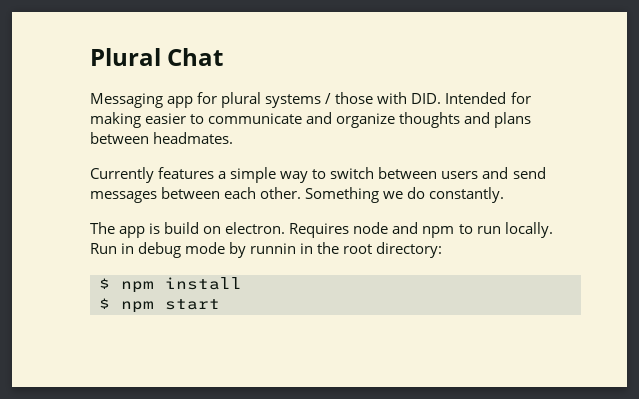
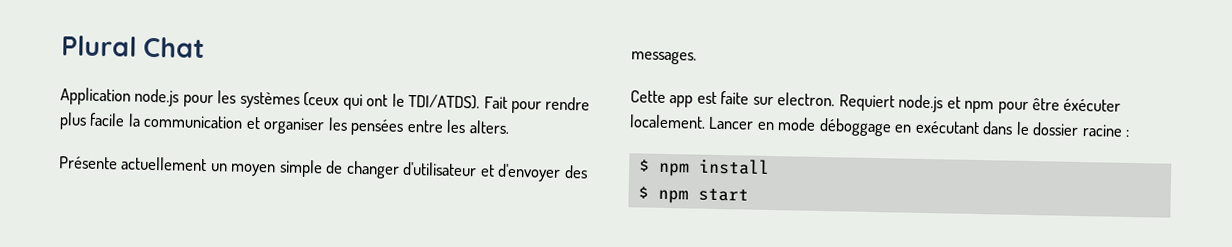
[90,92,531,108] [90,112,532,128] [90,132,234,144] [90,167,546,183] [90,187,505,203] [90,222,553,238] [90,242,443,258] Messaging app for plural systems / those with DID. Intended for making easier to communicate and organize thoughts and plans between headmates. // Currently features a simple way to switch between users and send messages between each other. Something we do constantly. // The app is build on electron. Requires node and npm to run locally. Run in debug mode by runnin in the root directory: -> [60,87,591,114] [59,112,510,136] [59,156,588,182] [631,50,697,65] [630,90,1122,114] [629,114,1130,137] Application node.js pour les systèmes (ceux qui ont le TDI/ATDS). Fait pour rendre plus facile la communication et organiser les pensées entre les alters. // Présente actuellement un moyen simple de changer d'utilisateur et d'envoyer des messages. // Cette app est faite sur electron. Requiert node.js et npm pour être éxécuter localement. Lancer en mode déboggage en exécutant dans le dossier racine :

